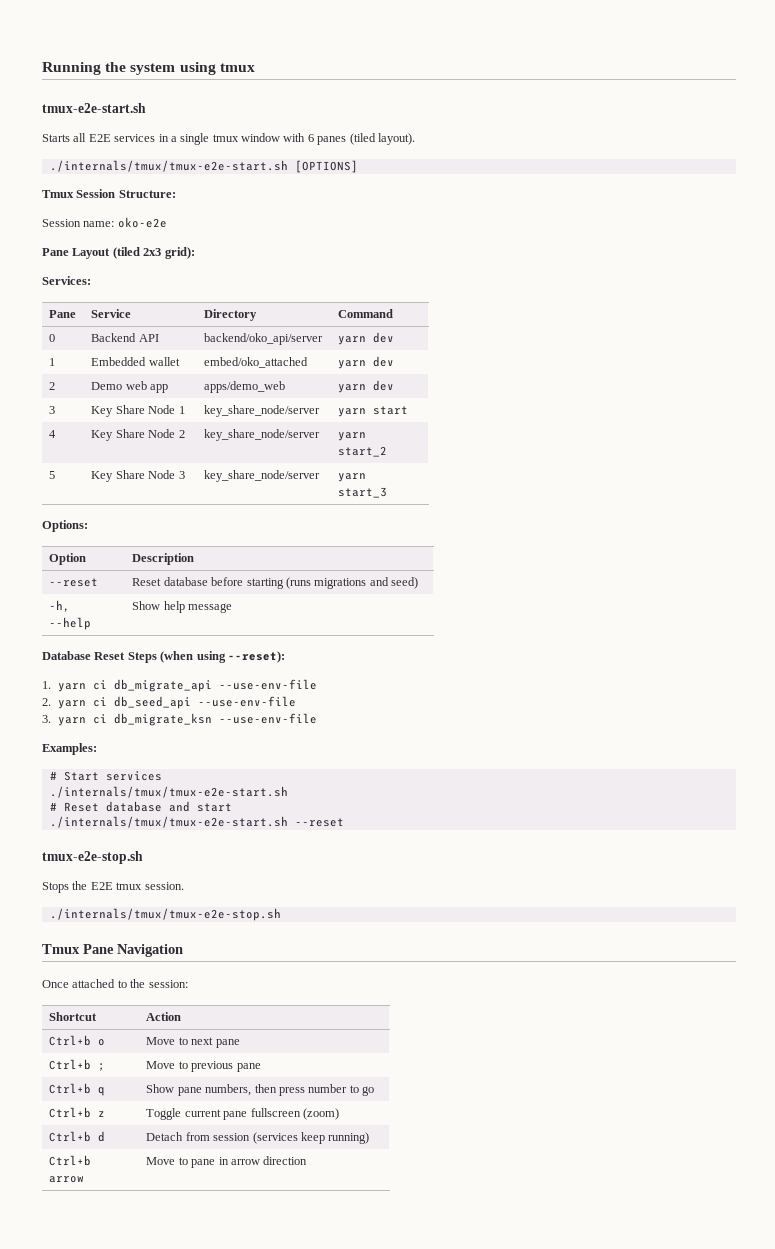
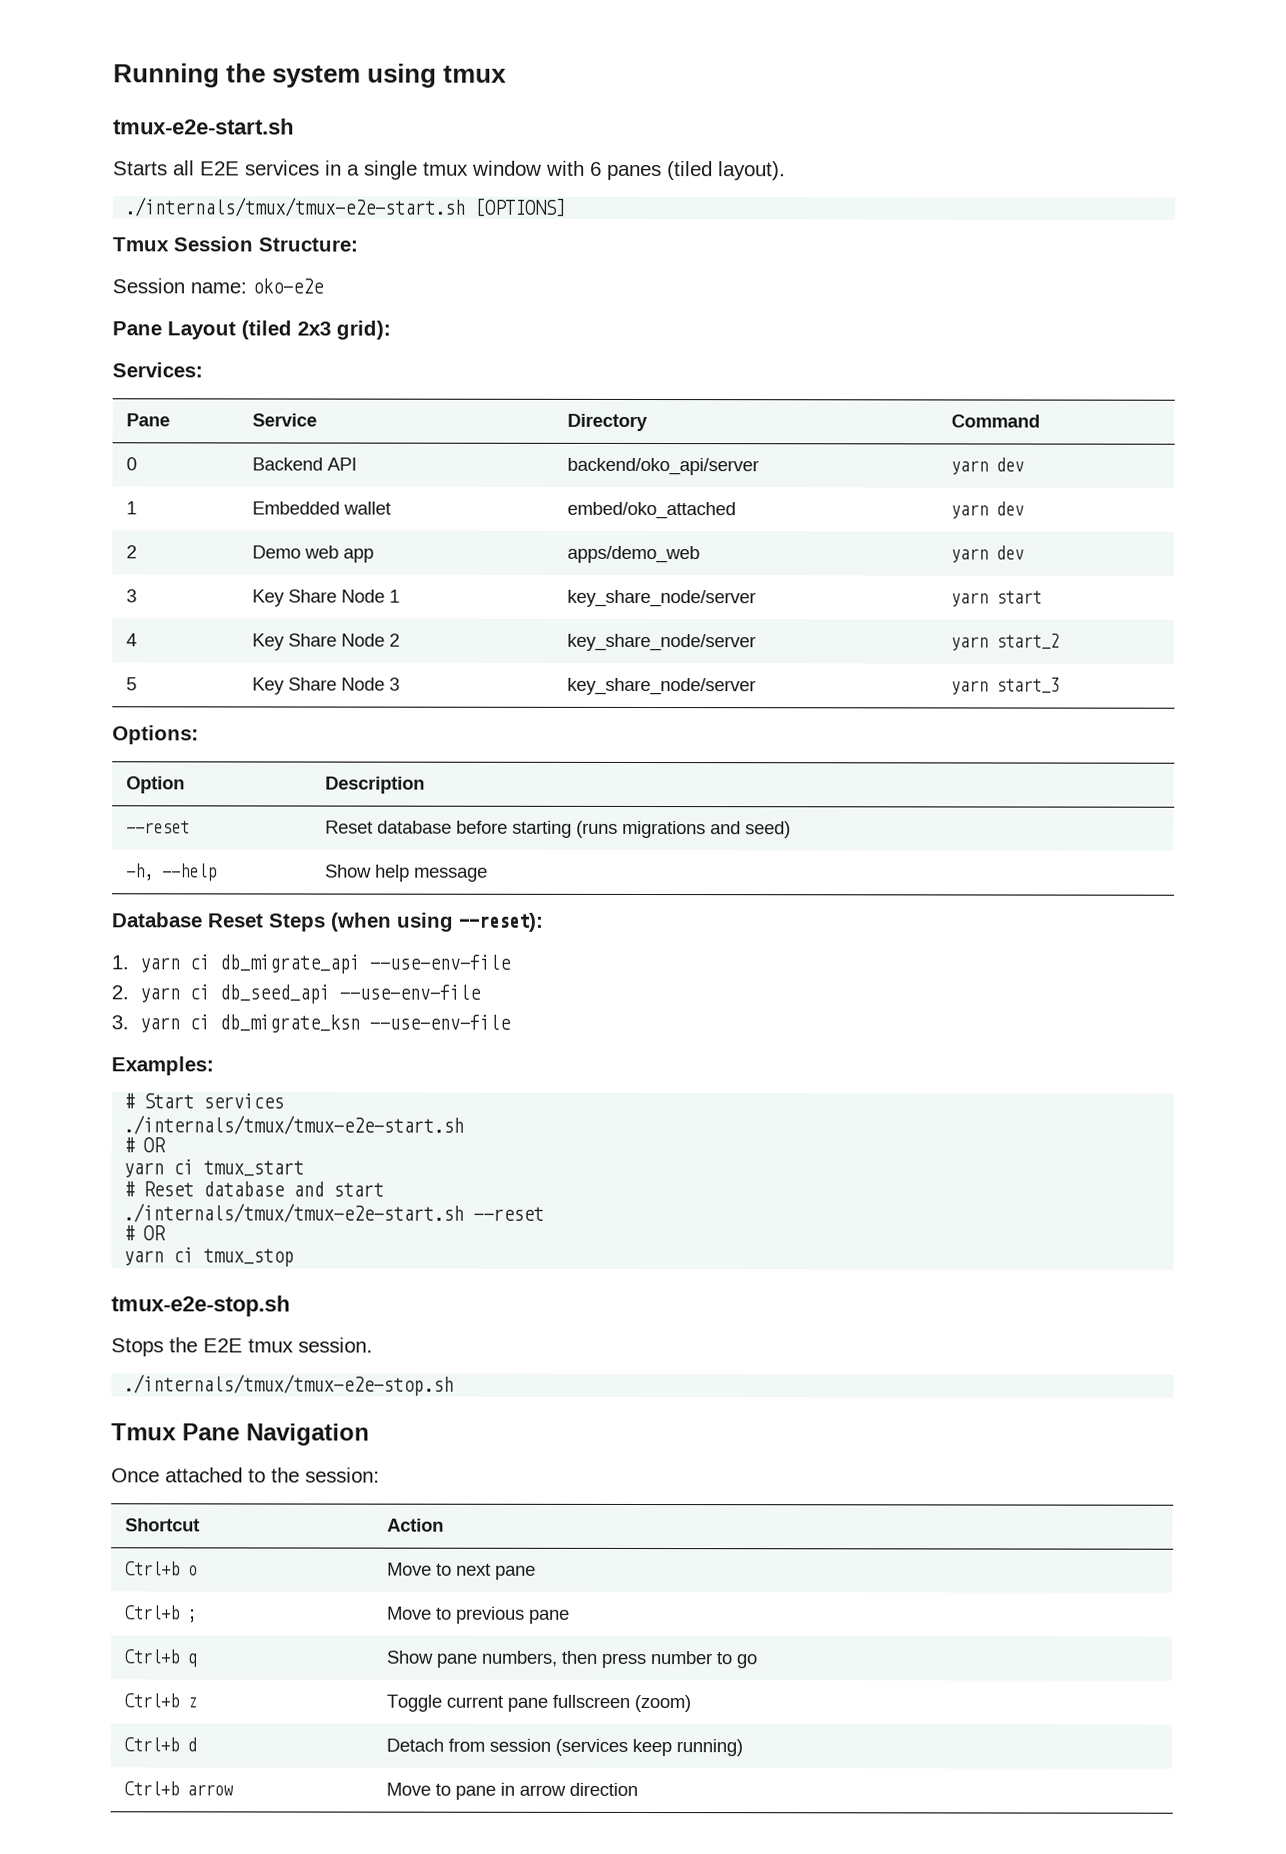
(288, 792) none -> [123,1137,167,1153] [123,1159,305,1178] // # OR // yarn ci tmux_start
(344, 822) none -> [123,1225,167,1241] [123,1247,295,1267] // # OR // yarn ci tmux_stop

